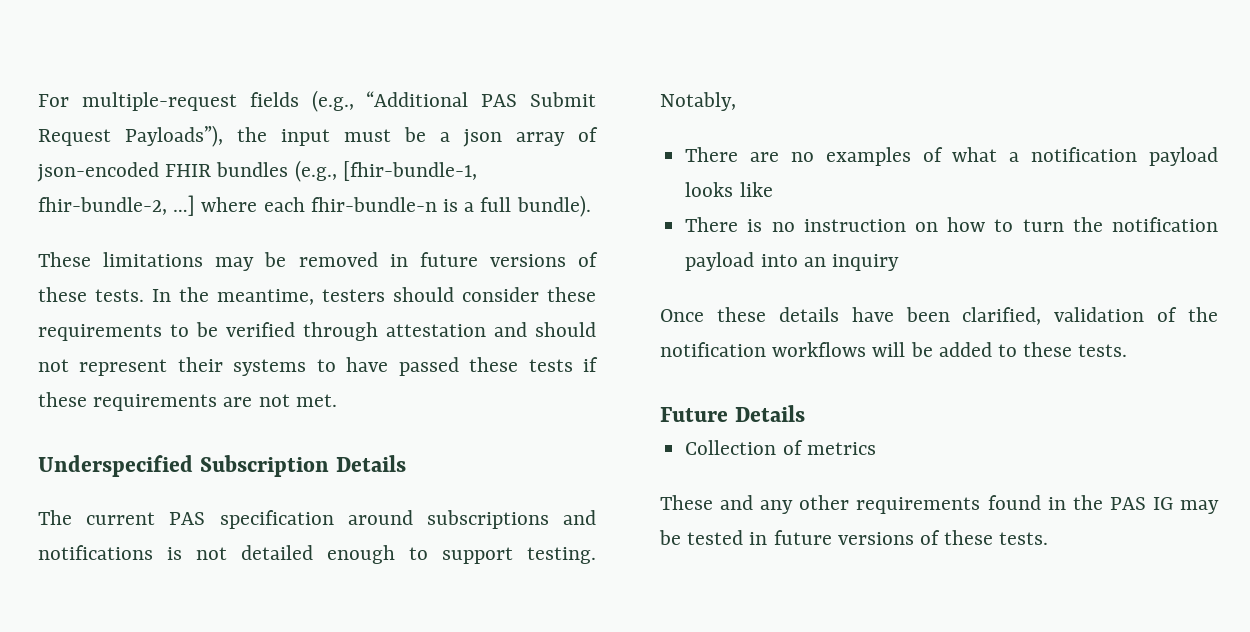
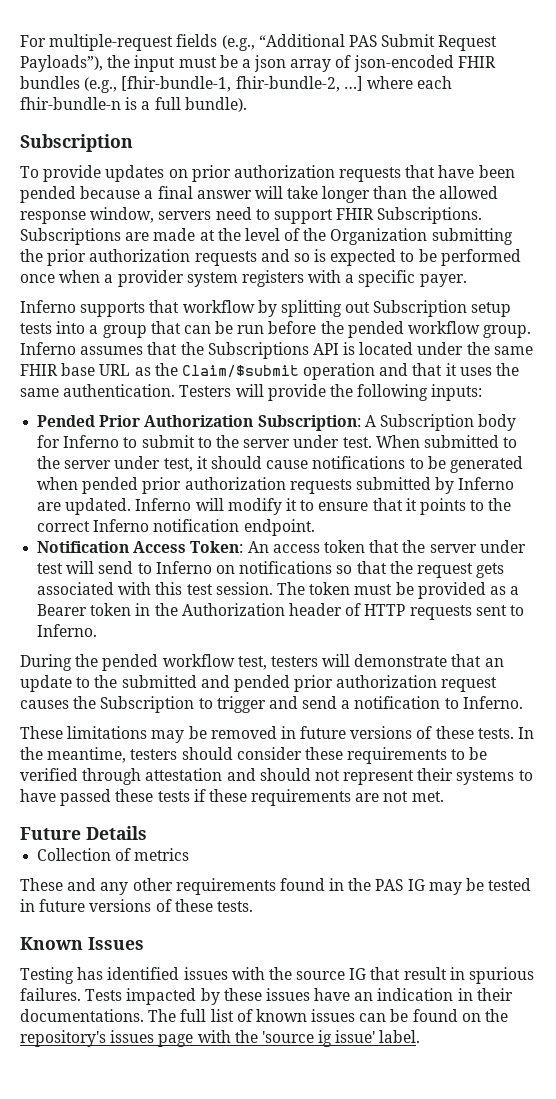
(591, 206) none -> [20,134,133,152] [20,165,515,182] [20,186,498,203] [20,207,483,224] [20,228,513,245] [20,249,521,266] [20,270,467,287] [20,300,512,317] [20,321,532,338] [20,342,533,359] [20,363,520,380] [20,384,483,401] [37,414,517,431] [37,435,518,448] [37,456,523,473] [37,477,515,494] [37,498,512,515] [37,519,315,536] [37,540,526,553] [37,561,505,578] [37,582,520,599] [37,603,524,620] [37,624,98,637] [20,654,504,671] [20,675,498,692] [20,696,523,713] // Subscription // To provide updates on prior authorization requests that have been pended because a final answer will take longer than the allowed response window, servers need to support FHIR Subscriptions. Subscriptions are made at the level of the Organization submitting the prior authorization requests and so is expected to be performed once when a provider system registers with a specific payer. // Inferno supports that workflow by splitting out Subscription setup tests into a group that can be run before the pended workflow group. Inferno assumes that the Subscriptions API is located under the same FHIR base URL as the Claim/$submit operation and that it uses the same authentication. Testers will provide the following inputs: // Pended Prior Authorization Subscription: A Subscription body for Inferno to submit to the server under test. When submitted to the server under test, it should cause notifications to be generated when pended prior authorization requests submitted by Inferno are updated. Inferno will modify it to ensure that it points to the correct Inferno notification endpoint. // Notification Access Token: An access token that the server under test will send to Inferno on notifications so that the request gets associated with this test session. The token must be provided as a Bearer token in the Authorization header of HTTP requests sent to Inferno. // During the pended workflow test, testers will demonstrate that an update to the submitted and pended prior authorization request causes the Subscription to trigger and send a notification to Inferno.
[38,455,406,477] [38,510,596,529] [38,545,596,564] [660,92,736,111] [685,147,1218,166] [685,182,773,197] [685,217,1218,232] [685,252,899,271] [660,307,1218,325] [660,342,1128,357] // Underspecified Subscription Details // The current PAS specification around subscriptions and notifications is not detailed enough to support testing. Notably, // There are no examples of what a notification payload looks like // There is no instruction on how to turn the notification payload into an inquiry // Once these details have been clarified, validation of the notification workflows will be added to these tests. -> (444, 796) none
(1049, 538) none -> [20,937,144,950] [20,967,535,984] [20,988,513,1005] [20,1009,509,1022] [20,1030,421,1047] // Known Issues // Testing has identified issues with the source IG that result in spurious failures. Tests impacted by these issues have an indication in their documentations. The full list of known issues can be found on the repository's issues page with the 'source ig issue' label.

